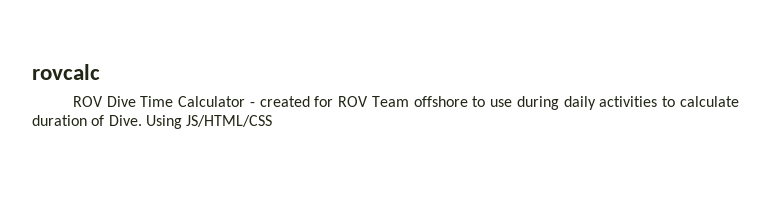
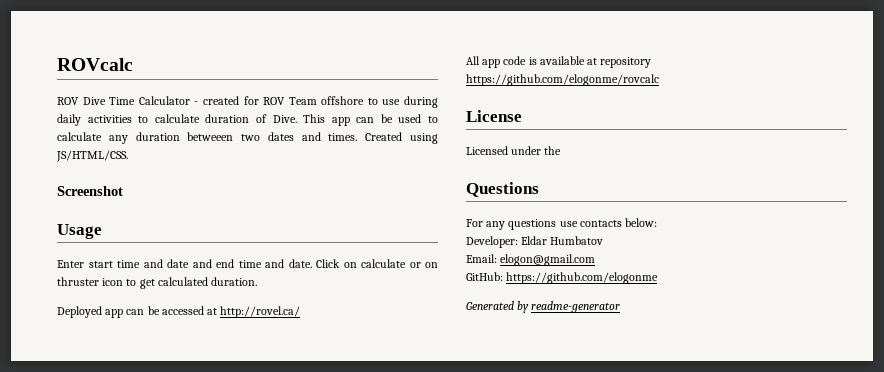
[32,64,100,80] rovcalc -> [57,58,133,71] ROVcalc
[145,115,273,129] Using JS/HTML/CSS -> [303,114,438,126] [57,132,438,144] [56,150,128,162] [57,186,123,196] [57,224,102,239] [57,259,438,268] [57,277,258,289] [57,306,301,318] [466,56,652,68] [466,74,659,86] [466,110,522,122] [466,146,562,155] [466,182,539,197] [466,218,658,230] [466,236,604,248] [466,254,596,266] [466,272,659,284] [466,301,621,313] This app can be used to calculate any duration betweeen two dates and times. Created using JS/HTML/CSS. // Screenshot // Usage // Enter start time and date and end time and date. Click on calculate or on thruster icon to get calculated duration. // Deployed app can be accessed at http://rovel.ca/ // All app code is available at repository https://github.com/elogonme/rovcalc // License // Licensed under the // Questions // For any questions use contacts below: // Developer: Eldar Humbatov // Email: elogon@gmail.com // GitHub: https://github.com/elogonme // Generated by readme-generator

